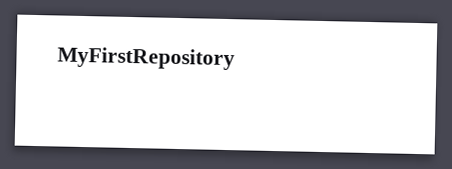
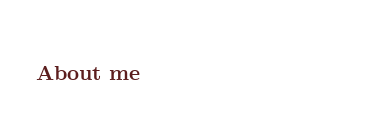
[57,46,235,71] MyFirstRepository -> [36,65,140,80] About me

